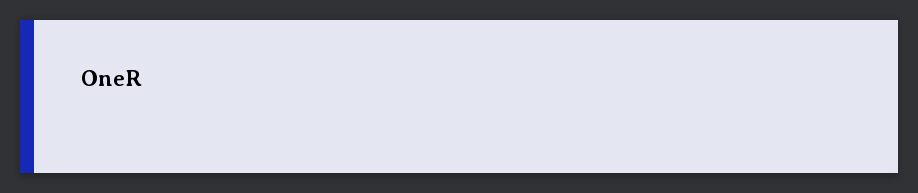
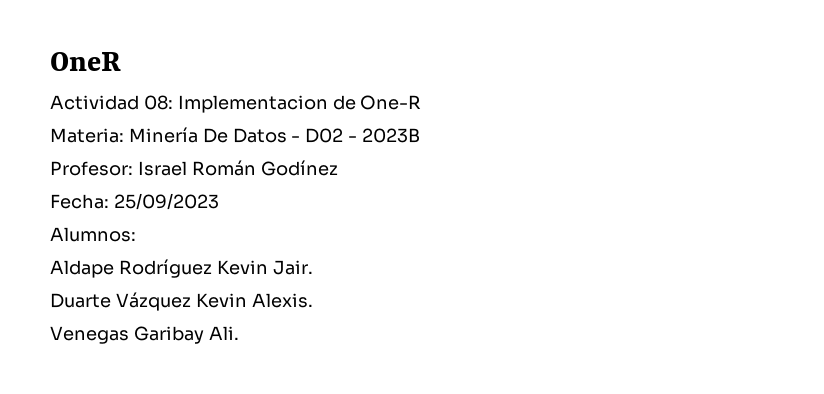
(142, 78) none -> [50,95,422,113] [50,127,421,143] [50,160,338,176] [50,193,219,210] [50,227,136,242] [50,259,313,278] [50,292,313,311] [50,326,239,344] // Actividad 08: Implementacion de One-R // Materia: Minería De Datos - D02 - 2023B // Profesor: Israel Román Godínez // Fecha: 25/09/2023 // Alumnos: // Aldape Rodríguez Kevin Jair. // Duarte Vázquez Kevin Alexis. // Venegas Garibay Ali.

